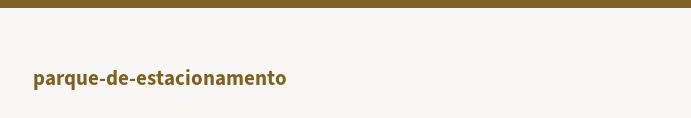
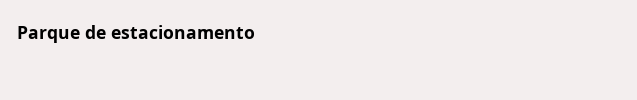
[33,69,287,90] parque-de-estacionamento -> [17,25,255,43] Parque de estacionamento

